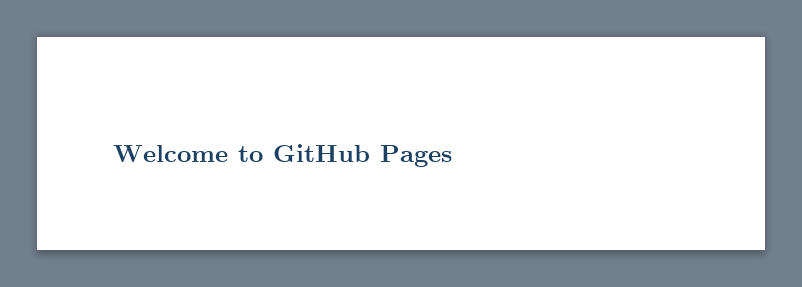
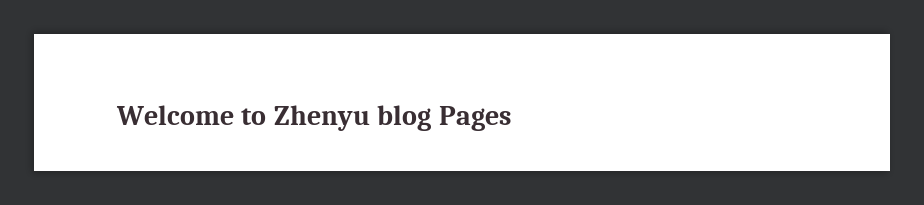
[273,144,370,162] GitHub -> [273,105,432,131] Zhenyu blog

